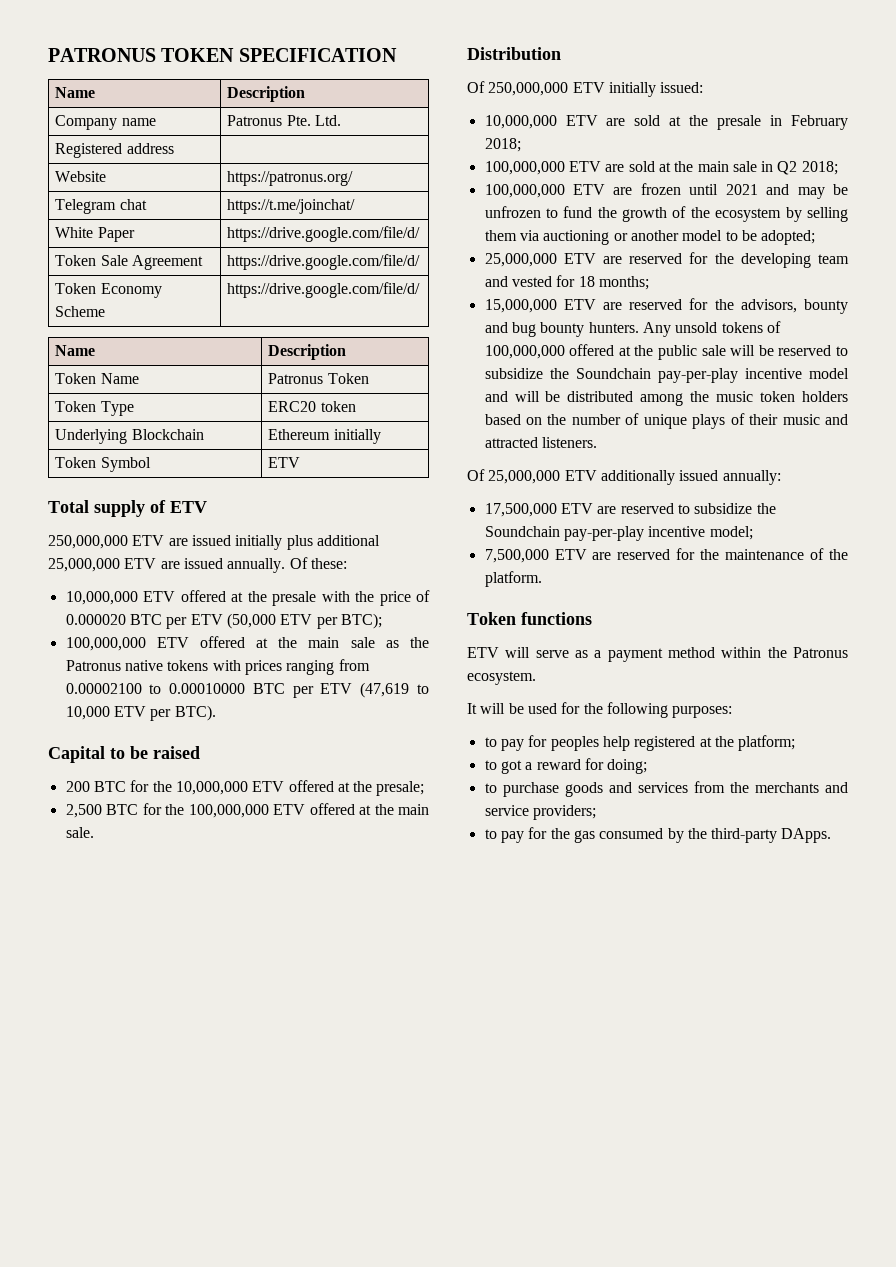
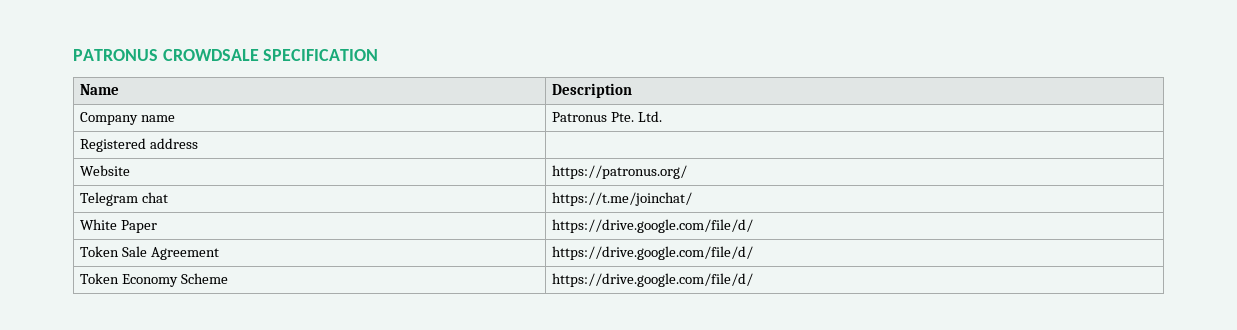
[161,48,235,62] TOKEN -> [162,49,259,61] CROWDSALE
[55,345,96,356] [268,344,347,360] [55,373,139,384] [268,373,369,384] [55,401,134,416] [268,401,356,412] [55,429,204,444] [268,429,381,444] [55,457,151,472] [268,457,301,468] [48,500,207,517] [48,535,380,550] [48,557,347,573] [65,590,430,606] [65,613,382,629] [65,636,430,651] [65,659,370,675] [65,682,429,698] [65,705,216,721] [48,746,200,763] [65,780,425,796] [65,803,429,818] [65,827,94,838] [467,47,561,60] [467,81,704,97] [484,115,848,130] [484,138,521,152] [484,161,838,175] [484,183,848,199] [484,206,848,222] [484,230,816,245] [484,252,849,268] [484,275,649,290] [484,298,848,314] [484,321,781,337] [484,344,848,360] [484,368,849,383] [484,391,848,406] [484,413,848,429] [484,437,597,448] [467,469,781,485] [484,503,776,517] [484,526,753,541] [484,548,848,563] [484,571,542,587] [467,612,592,625] [467,647,848,662] [467,671,536,685] [467,702,733,718] [484,735,796,751] [484,758,648,774] [484,781,848,797] [484,805,596,820] [484,827,832,843] // Name | Description // Token Name | Patronus Token // Token Type | ERC20 token // Underlying Blockchain | Ethereum initially // Token Symbol | ETV // Total supply of ETV // 250,000,000 ETV are issued initially plus additional 25,000,000 ETV are issued annually. Of these: // 10,000,000 ETV offered at the presale with the price of 0.000020 BTC per ETV (50,000 ETV per BTC); // 100,000,000 ETV offered at the main sale as the Patronus native tokens with prices ranging from 0.00002100 to 0.00010000 BTC per ETV (47,619 to 10,000 ETV per BTC). // Capital to be raised // 200 BTC for the 10,000,000 ETV offered at the presale; // 2,500 BTC for the 100,000,000 ETV offered at the main sale. // Distribution // Of 250,000,000 ETV initially issued: // 10,000,000 ETV are sold at the presale in February 2018; // 100,000,000 ETV are sold at the main sale in Q2 2018; // 100,000,000 ETV are frozen until 2021 and may be unfrozen to fund the growth of the ecosystem by selling them via auctioning or another model to be adopted; // 25,000,000 ETV are reserved for the developing team and vested for 18 months; // 15,000,000 ETV are reserved for the advisors, bounty and bug bounty hunters. Any unsold tokens of 100,000,000 offered at the public sale will be reserved to subsidize the Soundchain pay-per-play incentive model and will be distributed among the music token holders based on the number of unique plays of their music and attracted listeners. // Of 25,000,000 ETV additionally issued annually: // 17,500,000 ETV are reserved to subsidize the Soundchain pay-per-play incentive model; // 7,500,000 ETV are reserved for the maintenance of the platform. // Token functions // ETV will serve as a payment method within the Patronus ecosystem. // It will be used for the following purposes: // to pay for peoples help registered at the platform; // to got a reward for doing; // to purchase goods and services from the merchants and service providers; // to pay for the gas consumed by the third-party DApps. -> (753, 280) none

